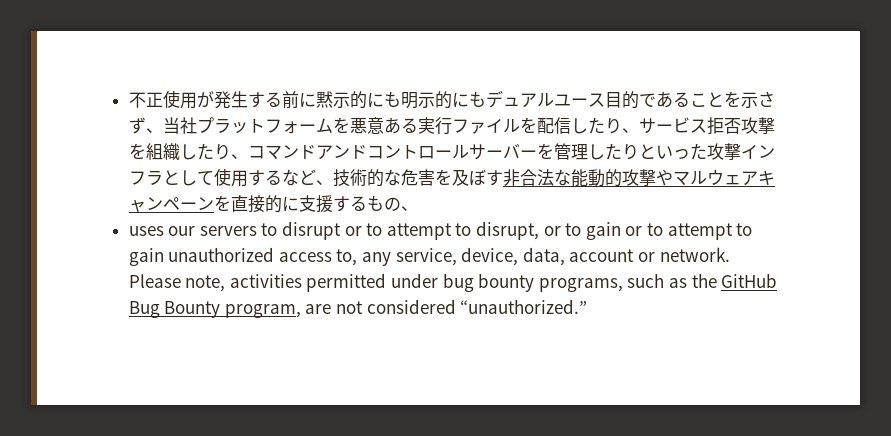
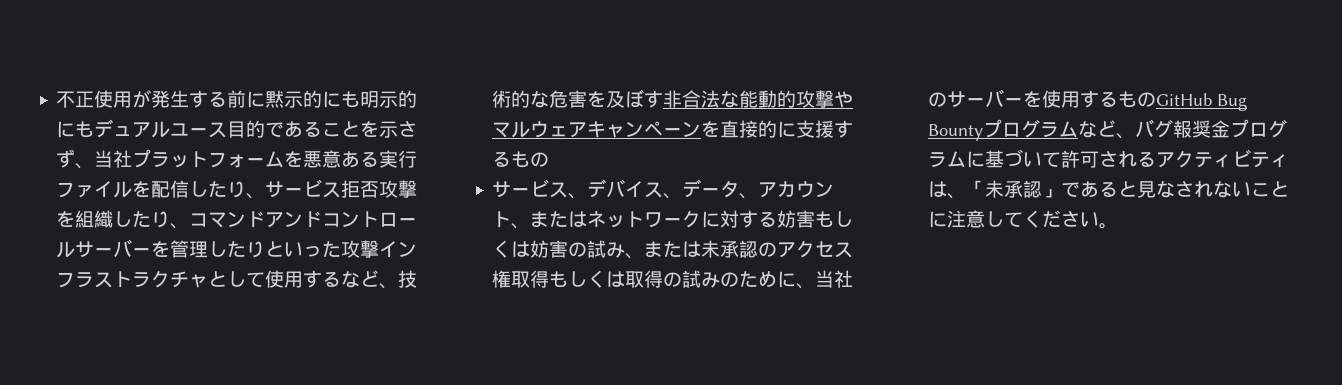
(163, 178) none -> [94,270,209,288] ストラクチャ
[400,206,418,211] [128,221,753,240] [128,247,730,266] [128,273,778,292] [128,299,588,318] 、 // uses our servers to disrupt or to attempt to disrupt, or to gain or to attempt to gain unauthorized access to, any service, device, data, account or network. Please note, activities permitted under bug bounty programs, such as the GitHub Bug Bounty program, are not considered “unauthorized.” -> [492,179,835,199] [492,210,854,229] [492,240,854,259] [492,270,854,289] [928,89,1248,111] [928,119,1288,141] [928,149,1290,168] [928,180,1290,199] [928,210,1119,229] // サービス、デバイス、データ、アカウント、またはネットワークに対する妨害もしくは妨害の試み、または未承認のアクセス権取得もしくは取得の試みのために、当社のサーバーを使用するものGitHub Bug Bountyプログラムなど、バグ報奨金プログラムに基づいて許可されるアクティビティは、「未承認」であると見なされないことに注意してください。

